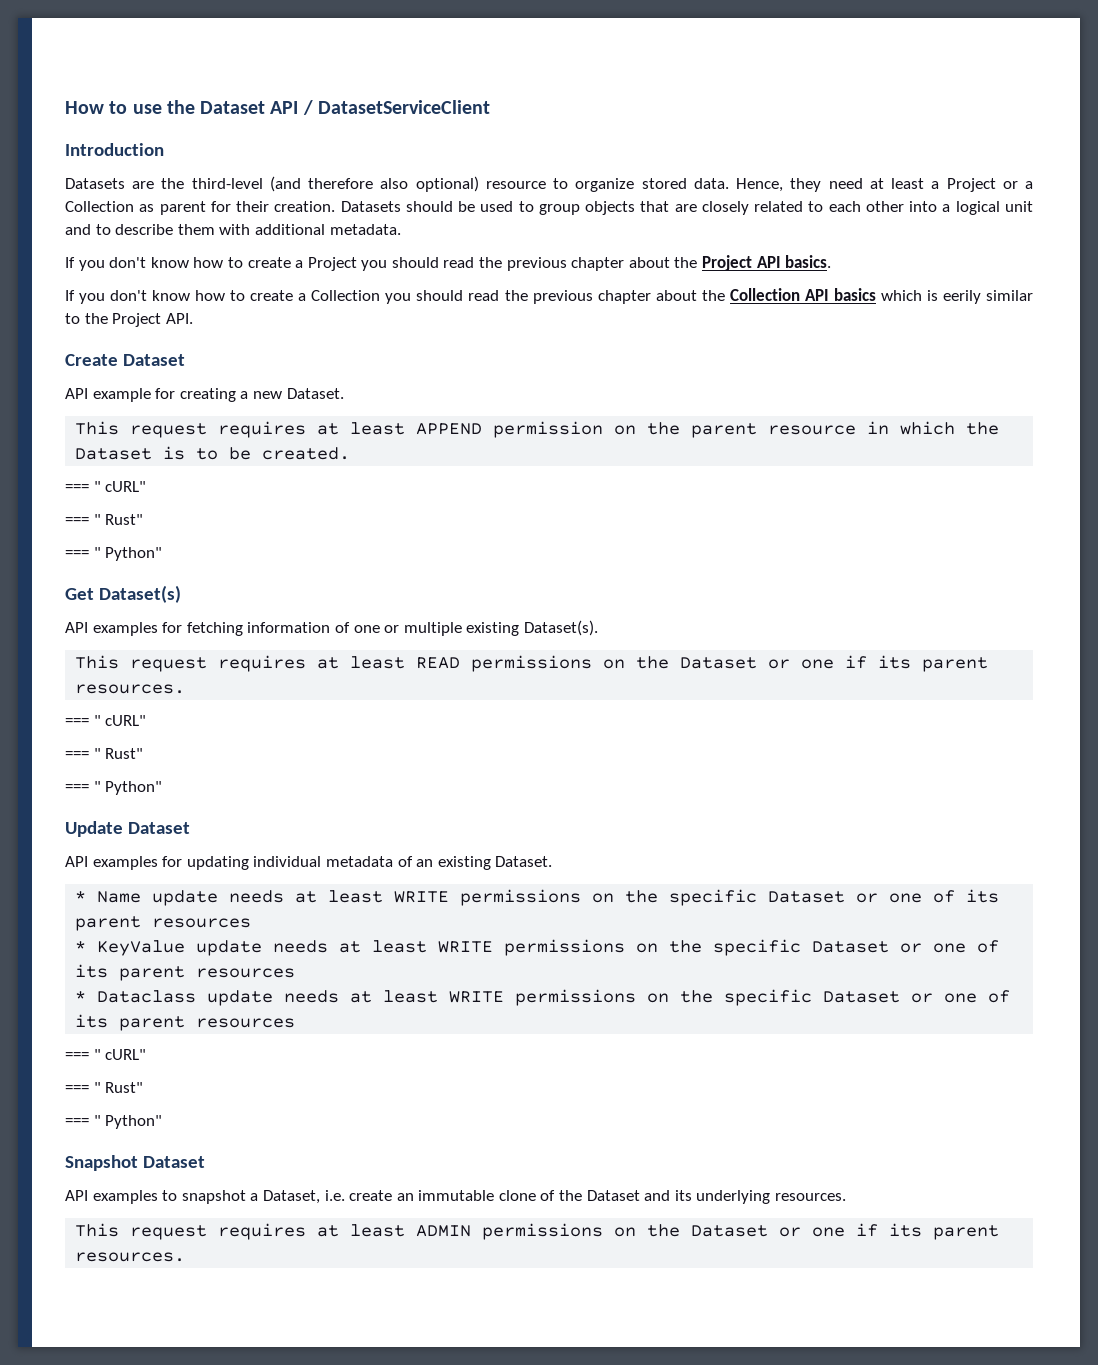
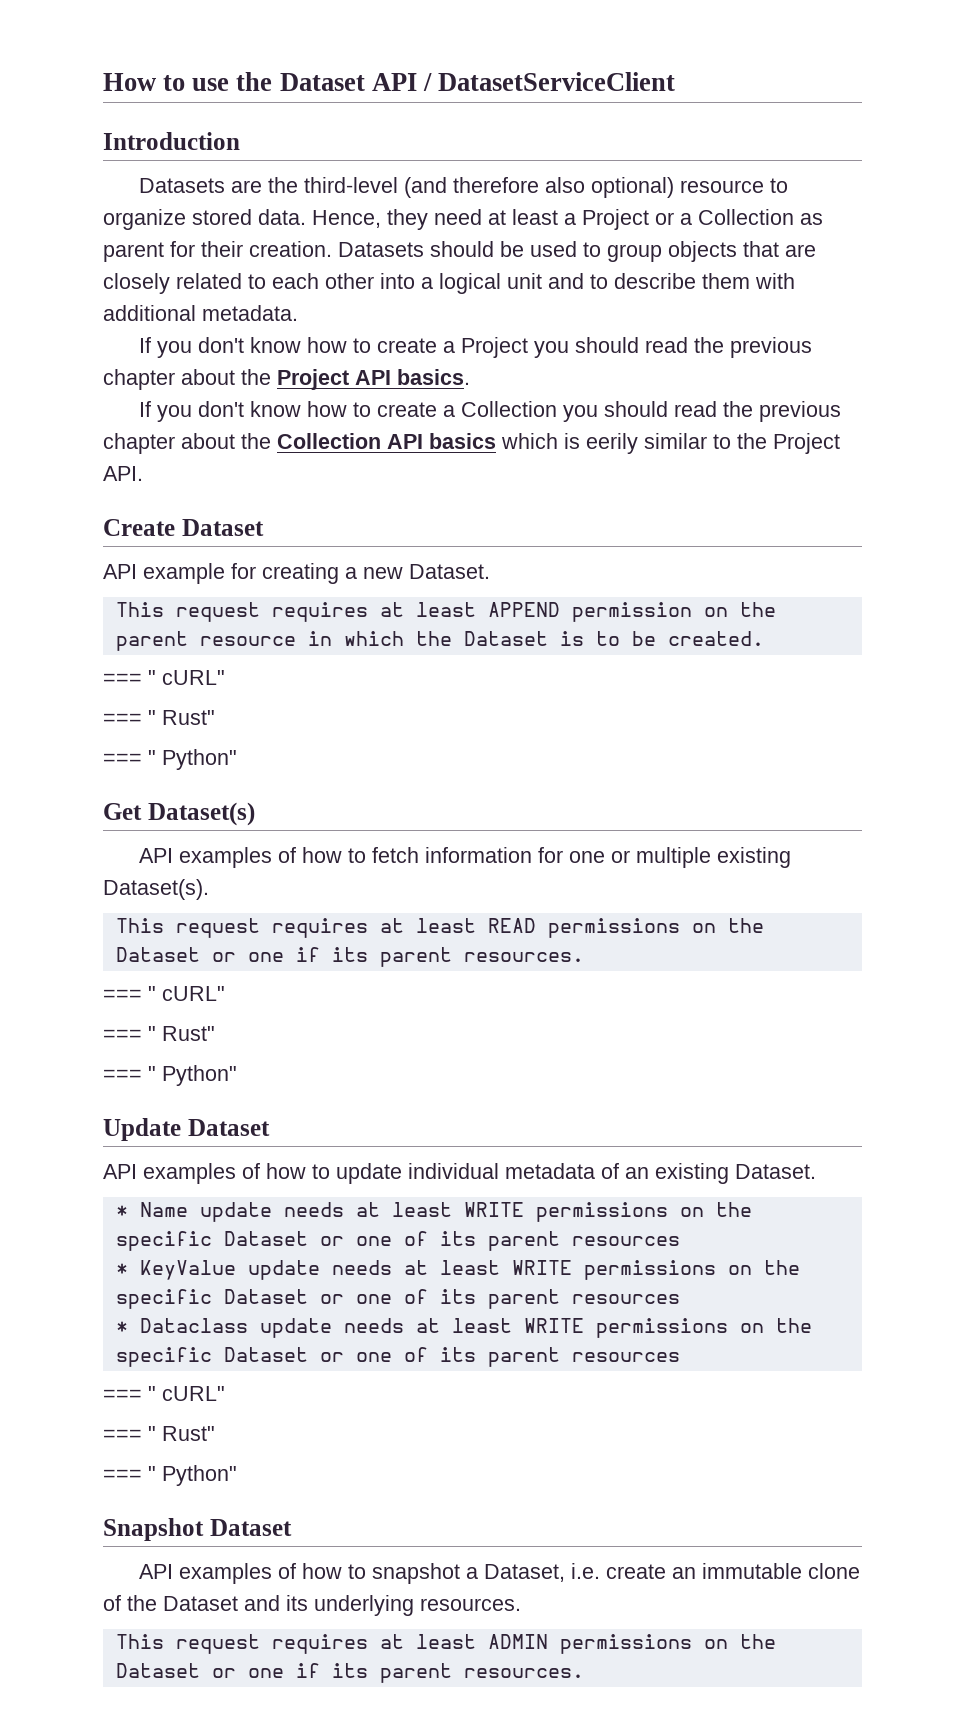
[162,622,350,636] for fetching information of -> [277,847,563,863] of how to fetch information for
[162,856,249,870] for updating -> [242,1163,402,1184] of how to update
(158, 1197) none -> [277,1563,342,1579] of how

